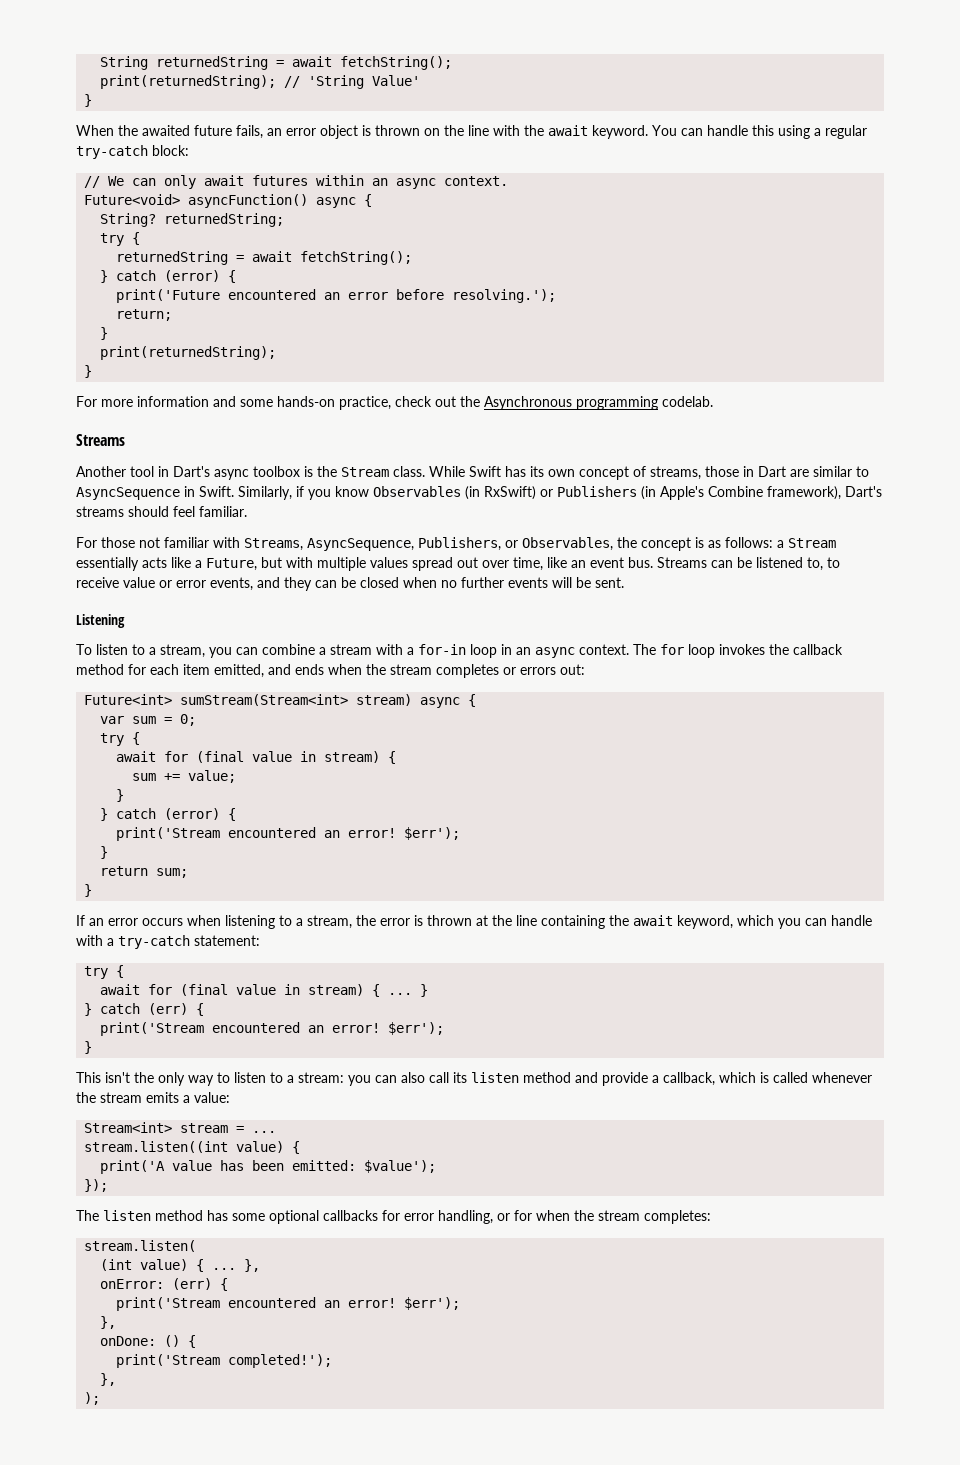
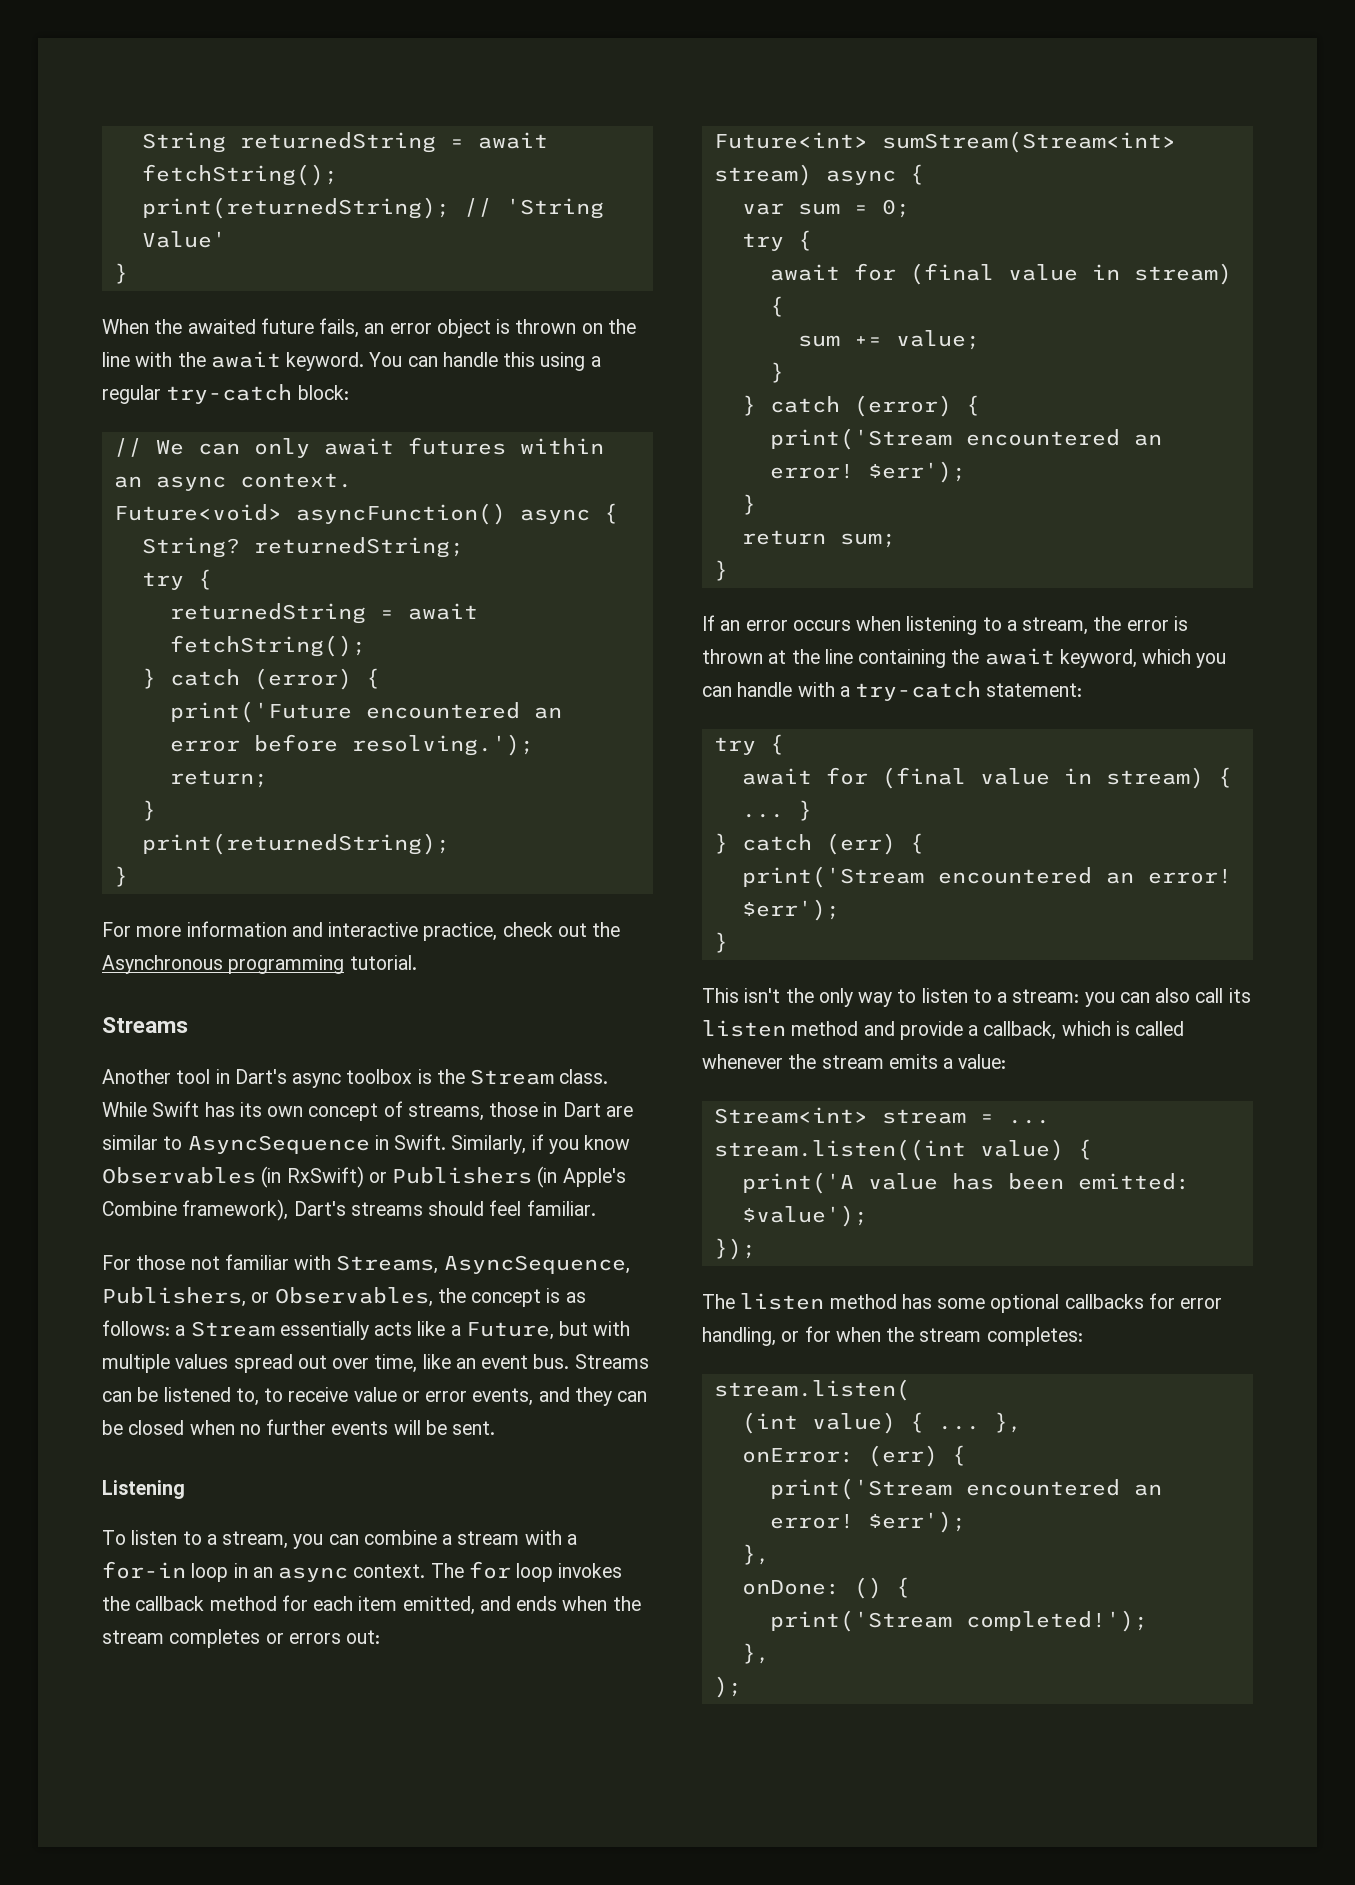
[240,396,335,407] some hands-on -> [328,922,419,937] interactive
[662,396,713,407] codelab. -> [349,955,417,970] tutorial.

